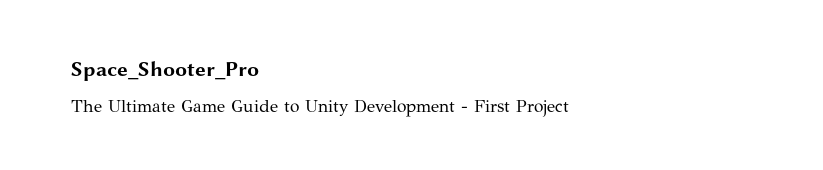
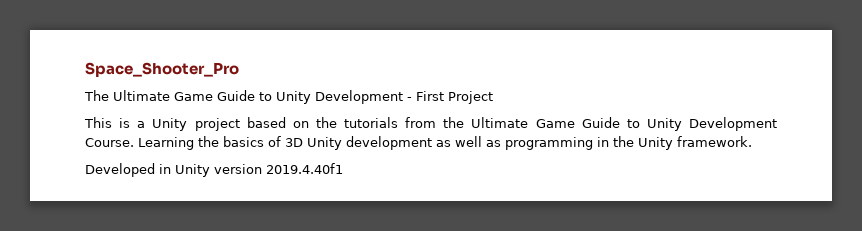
(569, 108) none -> [84,117,777,131] [85,136,752,150] [85,163,343,177] // This is a Unity project based on the tutorials from the Ultimate Game Guide to Unity Development Course. Learning the basics of 3D Unity development as well as programming in the Unity framework. // Developed in Unity version 2019.4.40f1

